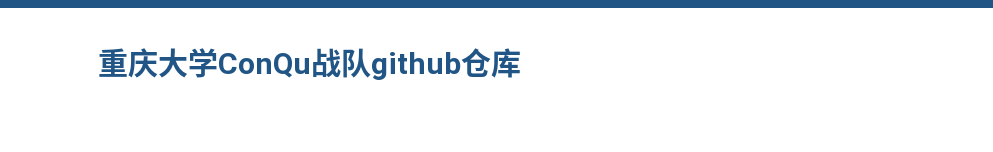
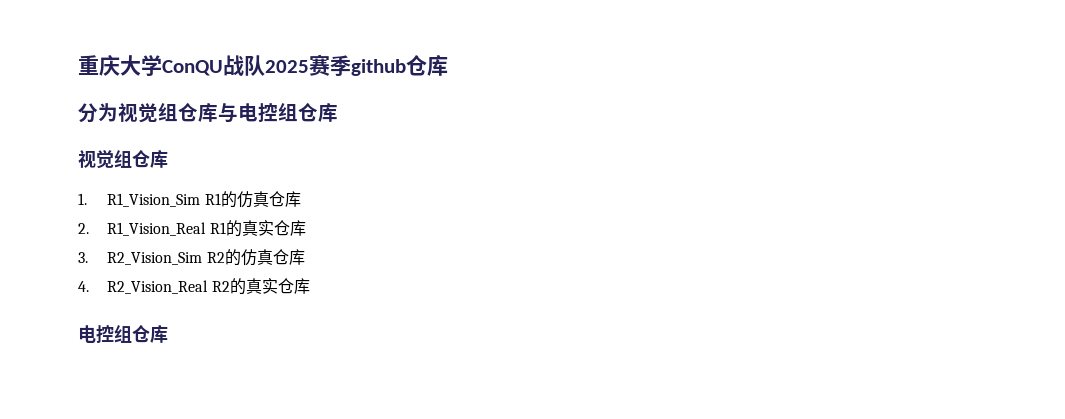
[218,48,461,80] ConQu战队github -> [162,54,448,76] [78,103,338,123] [78,150,168,169] [78,191,301,208] [78,220,306,237] [78,249,305,266] [78,278,310,295] [78,325,132,343] ConQU战队2025赛季github仓库 // 分为视觉组仓库与电控组仓库 // 视觉组仓库 // 1. R1_Vision_Sim R1的仿真仓库 // 2. R1_Vision_Real R1的真实仓库 // 3. R2_Vision_Sim R2的仿真仓库 // 4. R2_Vision_Real R2的真实仓库 // 电控组

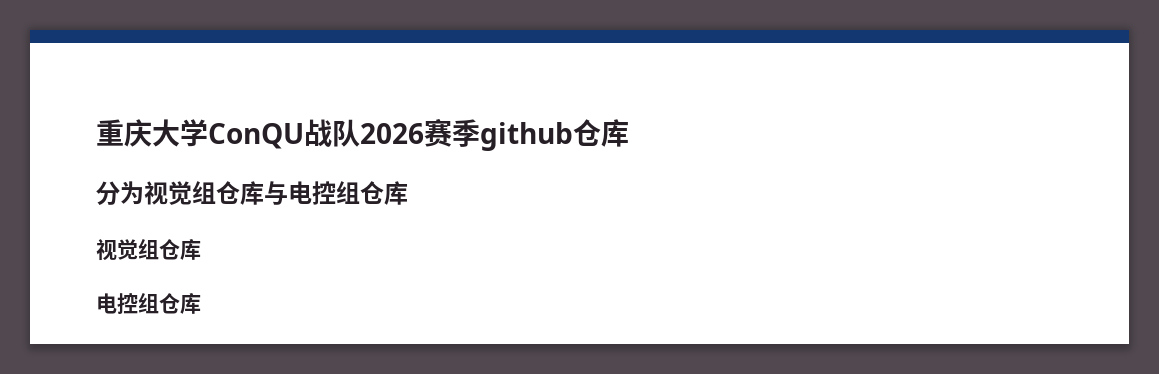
[265,60,309,73] 2025 -> [360,123,424,144] 2026
[78,191,301,208] [78,220,306,237] [78,249,305,266] [78,278,310,295] // 1. R1_Vision_Sim R1的仿真仓库 // 2. R1_Vision_Real R1的真实仓库 // 3. R2_Vision_Sim R2的仿真仓库 // 4. R2_Vision_Real R2的真实仓库 -> (201, 249) none

